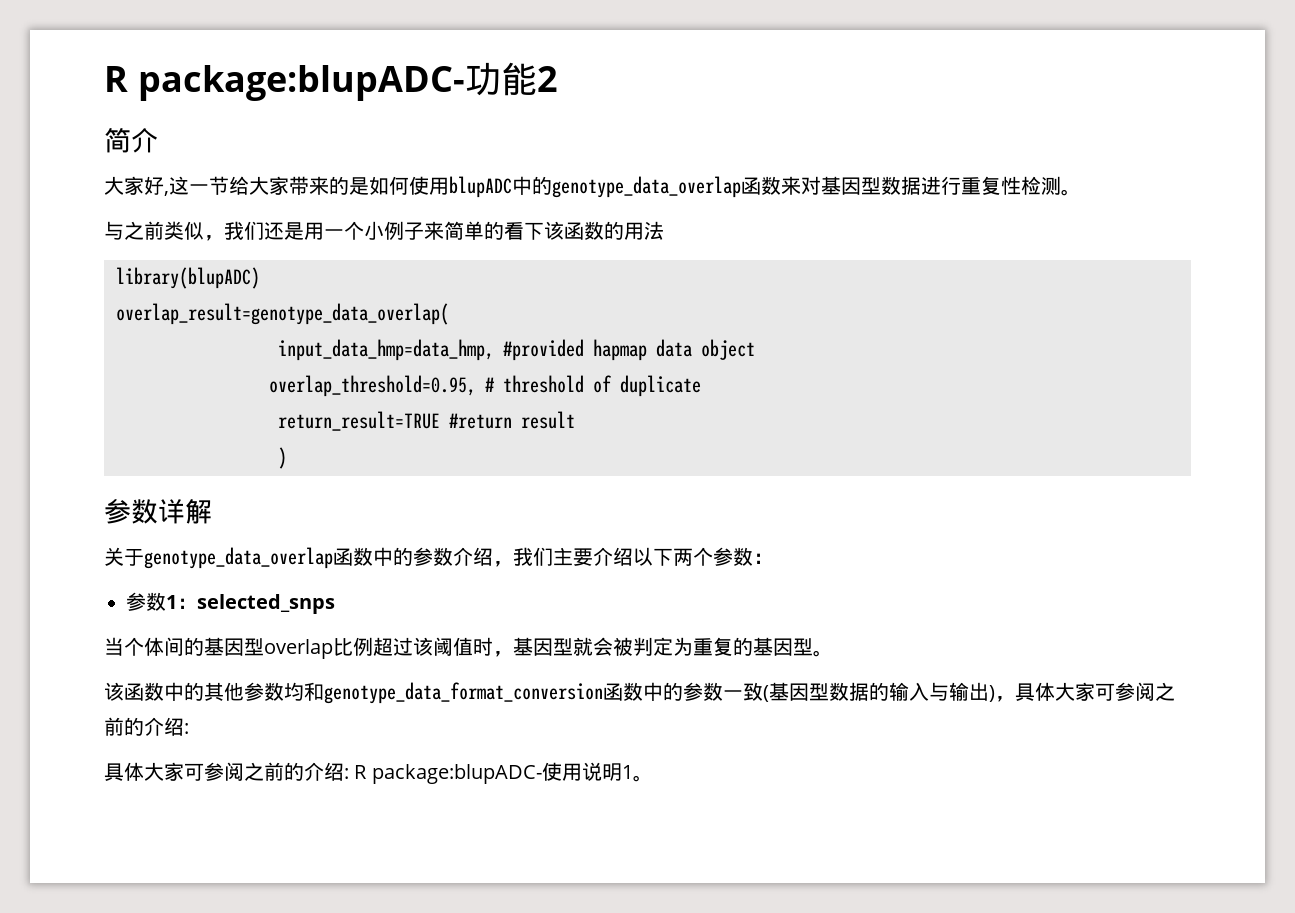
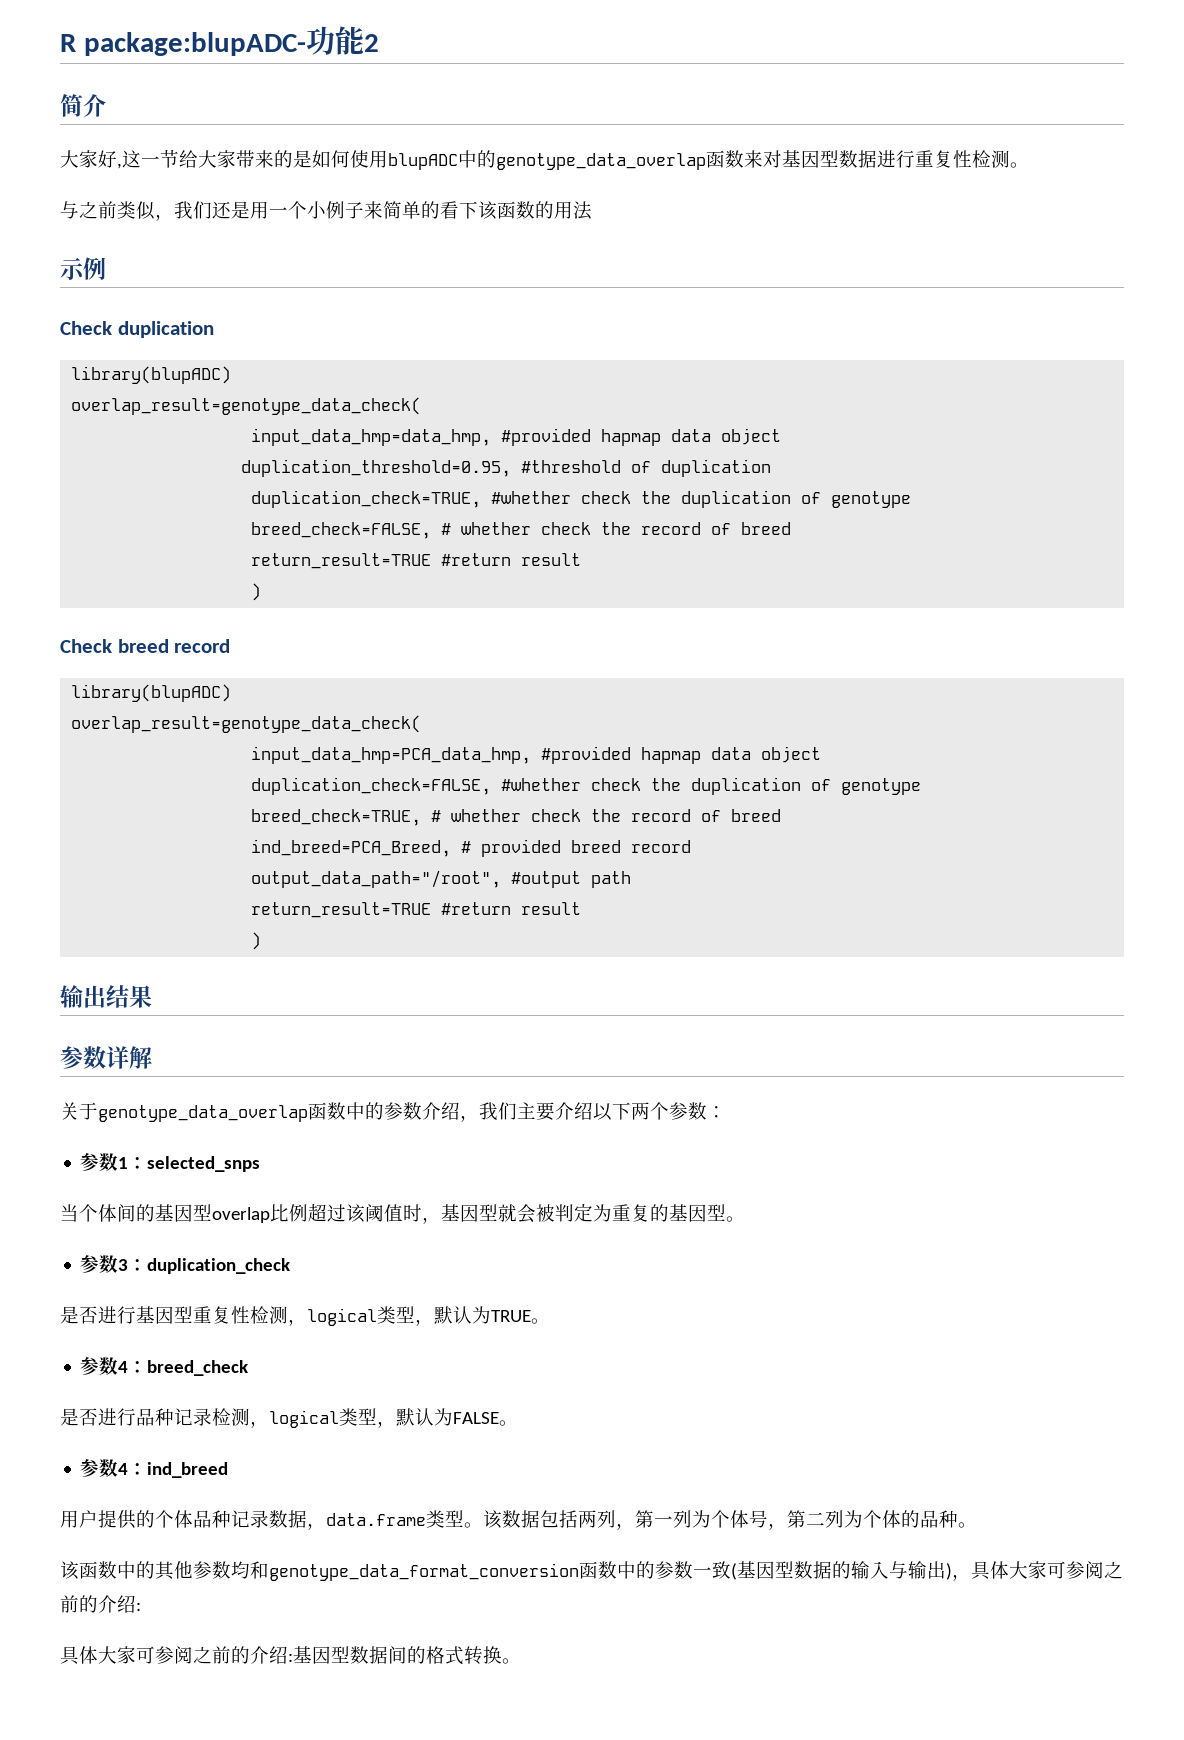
[116,267,260,289] [116,303,449,325] // library(blupADC) // overlap_result=genotype_data_overlap( -> [60,257,106,280] [60,321,214,338] [71,366,232,384] [71,397,422,415] // 示例 // Check duplication // library(blupADC) // overlap_result=genotype_data_check(
[269,375,701,397] [278,411,575,431] [278,447,287,469] overlap_threshold=0.95, # threshold of duplicate // return_result=TRUE #return result // ) -> [241,459,772,477] [251,490,912,508] [251,522,792,539] [251,553,582,569] [251,583,262,601] [60,639,231,653] [71,684,232,702] [71,715,422,733] [251,746,822,764] [251,777,922,795] [251,809,782,826] [251,839,692,857] [251,870,632,888] [251,902,582,918] [251,932,262,950] [60,985,152,1008] duplication_threshold=0.95, #threshold of duplication // duplication_check=TRUE, #whether check the duplication of genotype // breed_check=FALSE, # whether check the record of breed // return_result=TRUE #return result // ) // Check breed record // library(blupADC) // overlap_result=genotype_data_check( // input_data_hmp=PCA_data_hmp, #provided hapmap data object // duplication_check=FALSE, #whether check the duplication of genotype // breed_check=TRUE, # whether check the record of breed // ind_breed=PCA_Breed, # provided breed record // output_data_path="/root", #output path // return_result=TRUE #return result // ) // 输出结果
(833, 653) none -> [80,1255,291,1274] [60,1306,550,1326] [80,1357,249,1376] [60,1408,518,1428] [80,1459,229,1478] [60,1510,977,1530] // 参数3：duplication_check // 是否进行基因型重复性检测，logical类型，默认为TRUE。 // 参数4：breed_check // 是否进行品种记录检测，logical类型，默认为FALSE。 // 参数4：ind_breed // 用户提供的个体品种记录数据，data.frame类型。该数据包括两列，第一列为个体号，第二列为个体的品种。
[354,762,633,784] R package:blupADC-使用说明1 -> [293,1646,502,1665] 基因型数据间的格式转换

